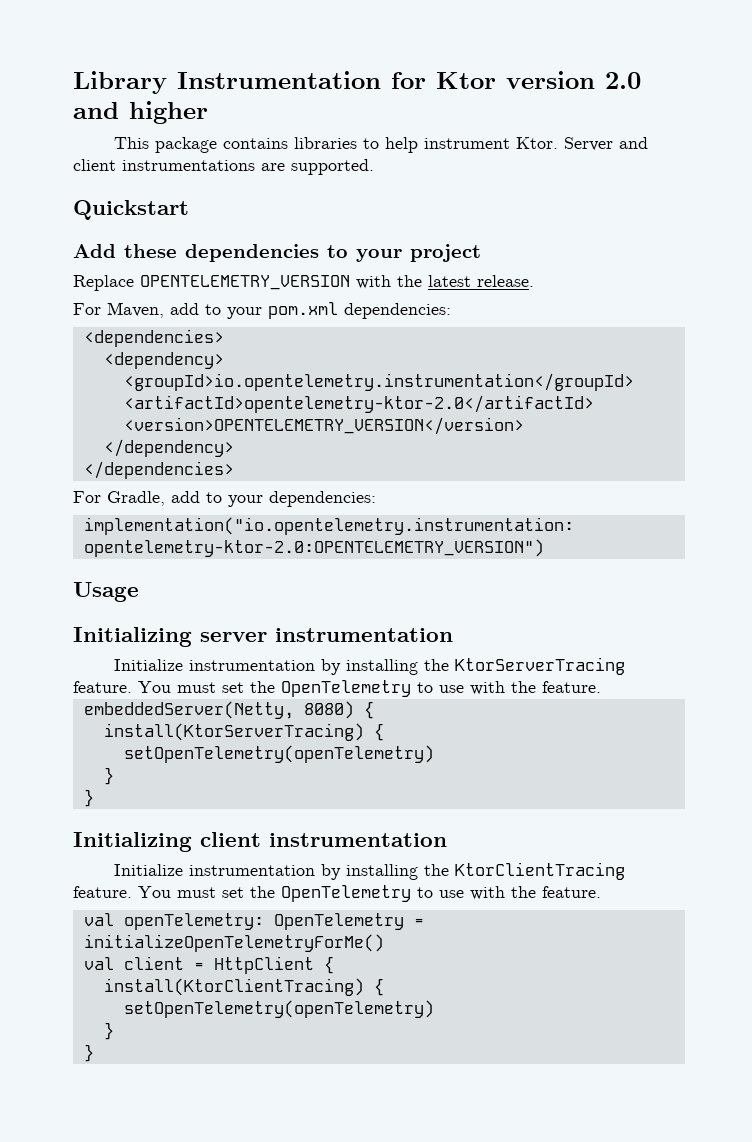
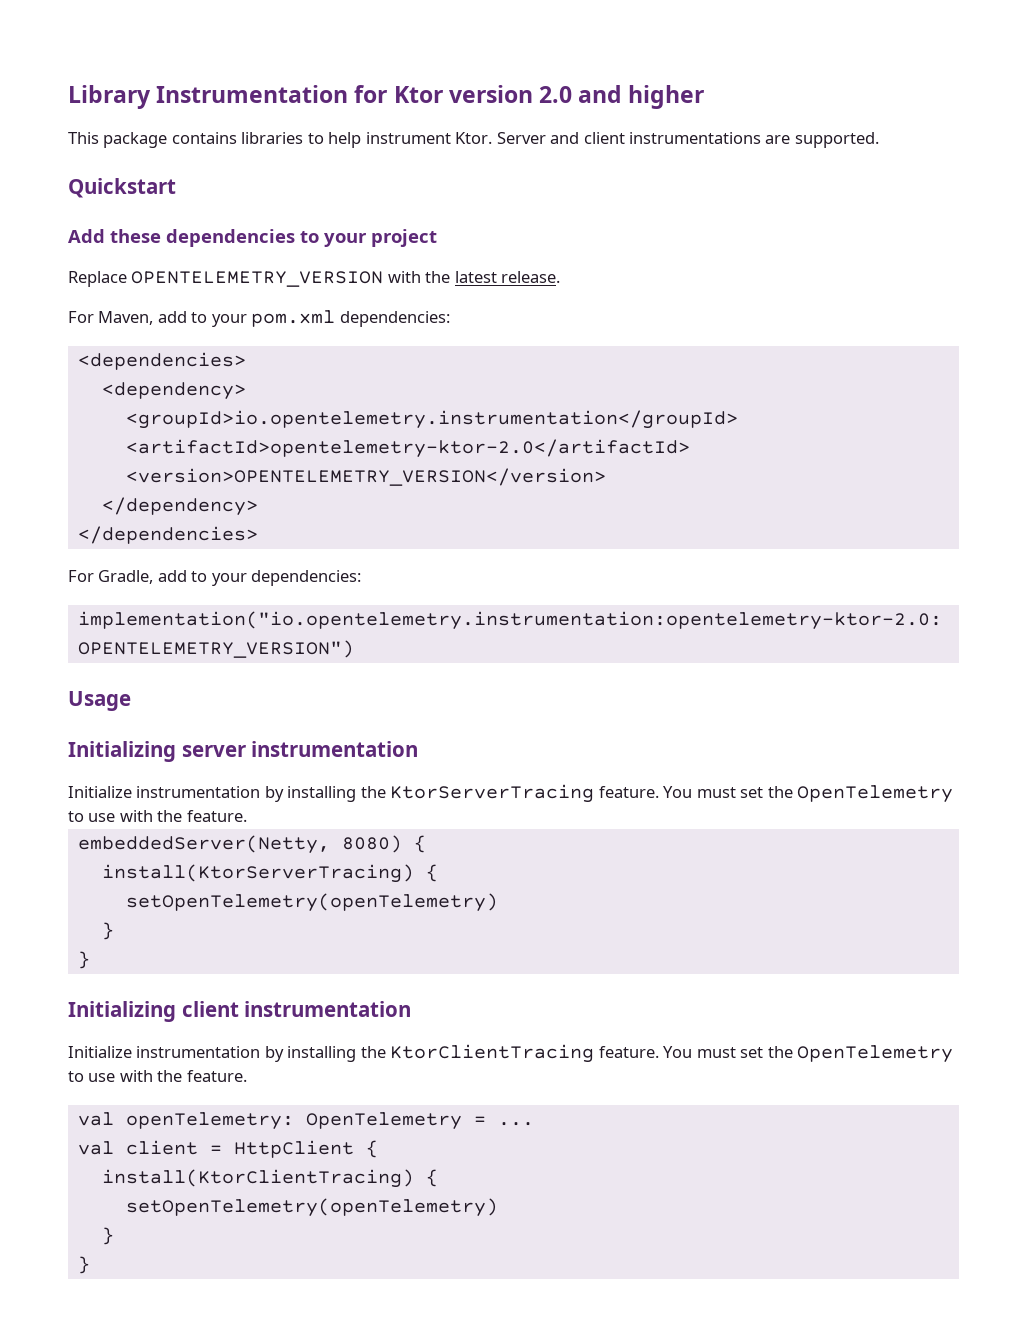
[83,934,384,952] initializeOpenTelemetryForMe() -> [497,1122,534,1126] ...

